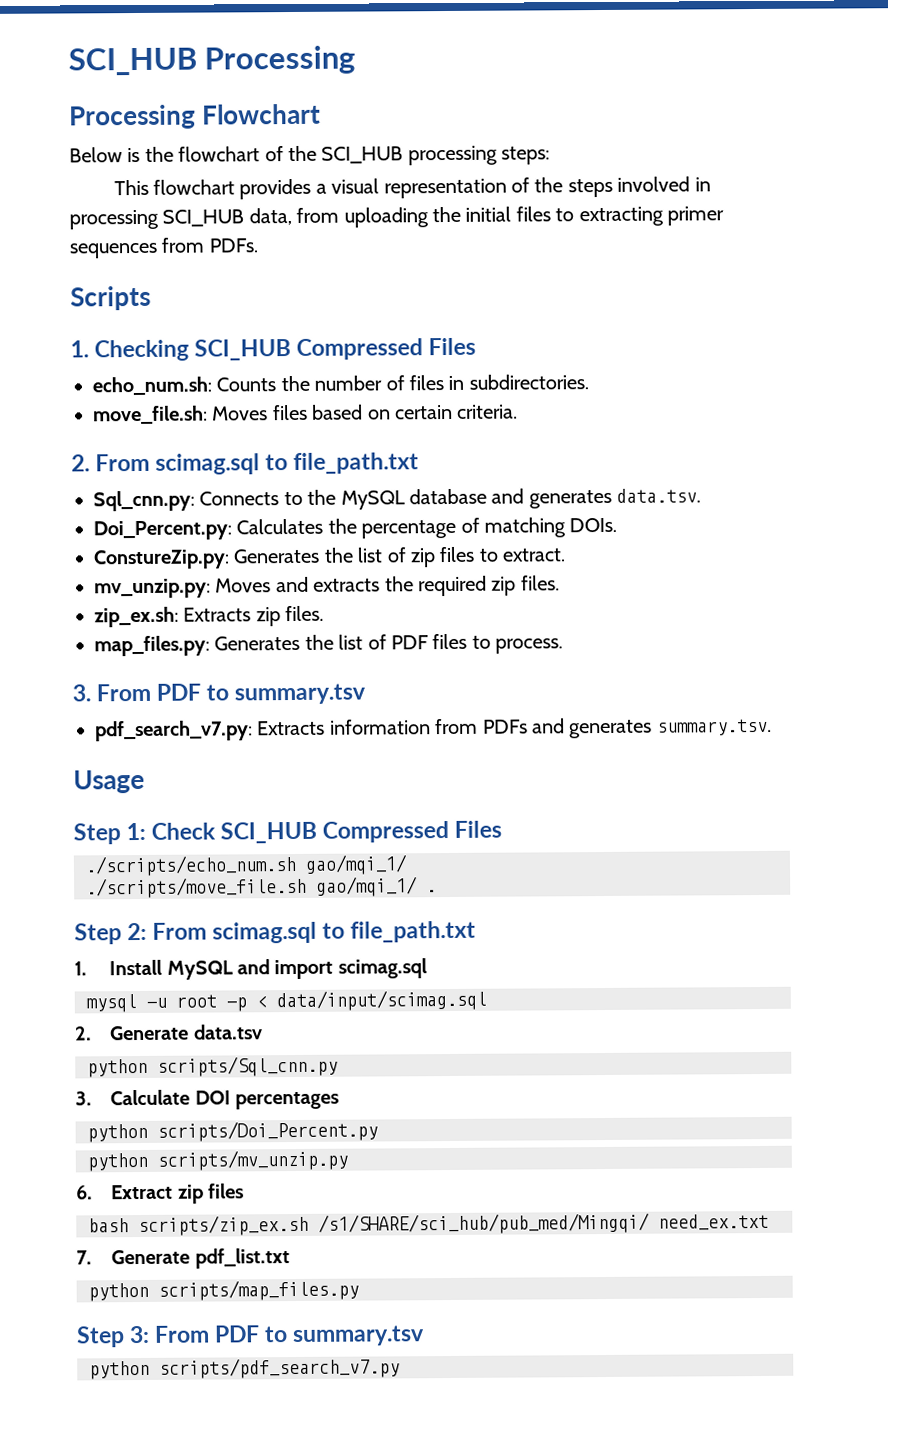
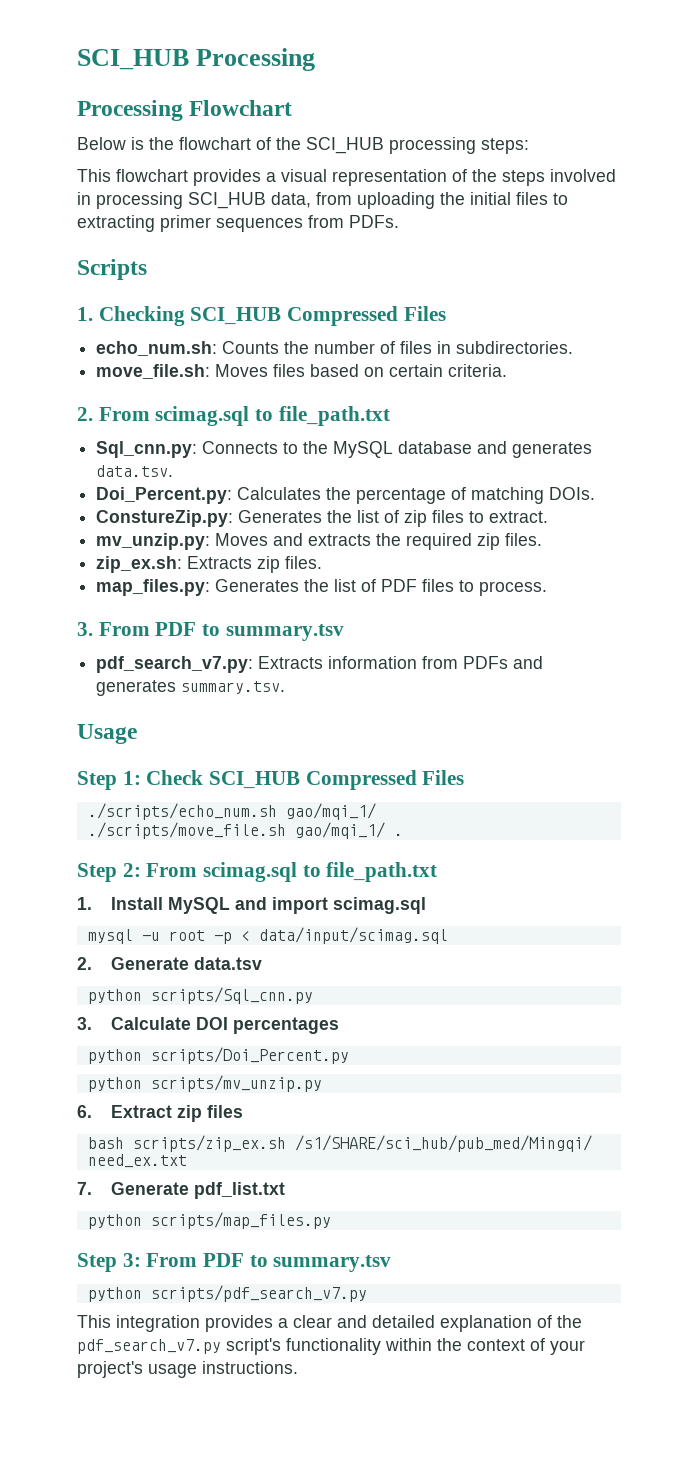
(400, 1368) none -> [77,1315,582,1332] [77,1338,585,1355] [77,1361,298,1378] // This integration provides a clear and detailed explanation of the pdf_search_v7.py script's functionality within the context of your project's usage instructions.

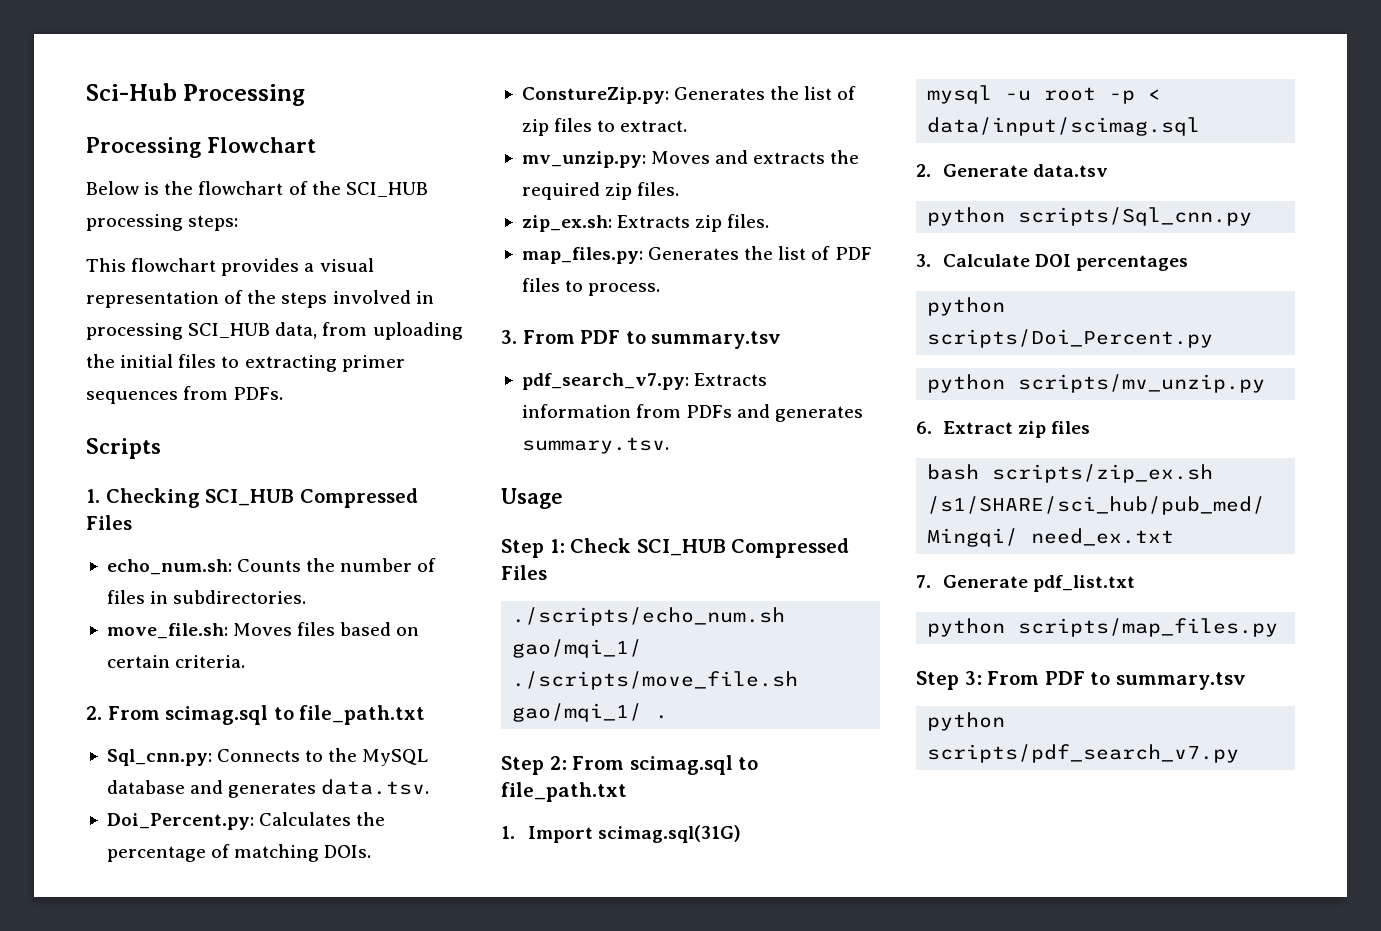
[77,49,189,70] SCI_HUB -> [86,83,177,101] Sci-Hub
[110,897,426,914] Install MySQL and import scimag.sql -> [528,825,742,843] Import scimag.sql(31G)
[77,1315,582,1332] [77,1338,585,1355] [77,1361,298,1378] // This integration provides a clear and detailed explanation of the pdf_search_v7.py script's functionality within the context of your project's usage instructions. -> (1240, 753) none

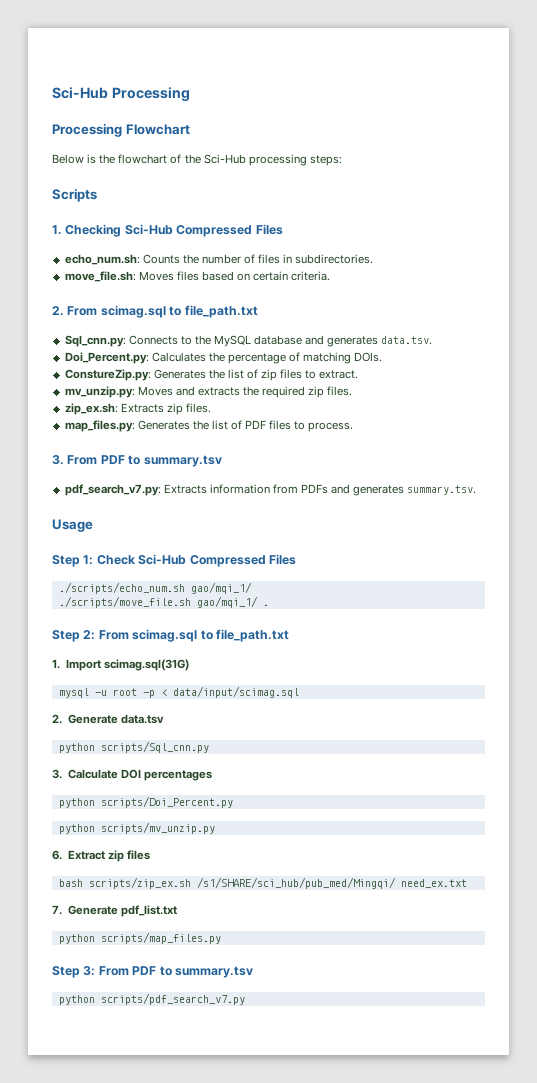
[345,182,428,197] SCI_HUB -> [203,154,246,164] Sci-Hub
[86,258,374,276] [86,290,434,308] [86,322,463,340] [86,354,405,372] [86,386,284,404] // This flowchart provides a visual representation of the steps involved in processing SCI_HUB data, from uploading the initial files to extracting primer sequences from PDFs. -> (342, 160) none
[205,489,295,506] SCI_HUB -> [124,224,173,235] Sci-Hub
[636,539,726,556] SCI_HUB -> [138,554,187,565] Sci-Hub

